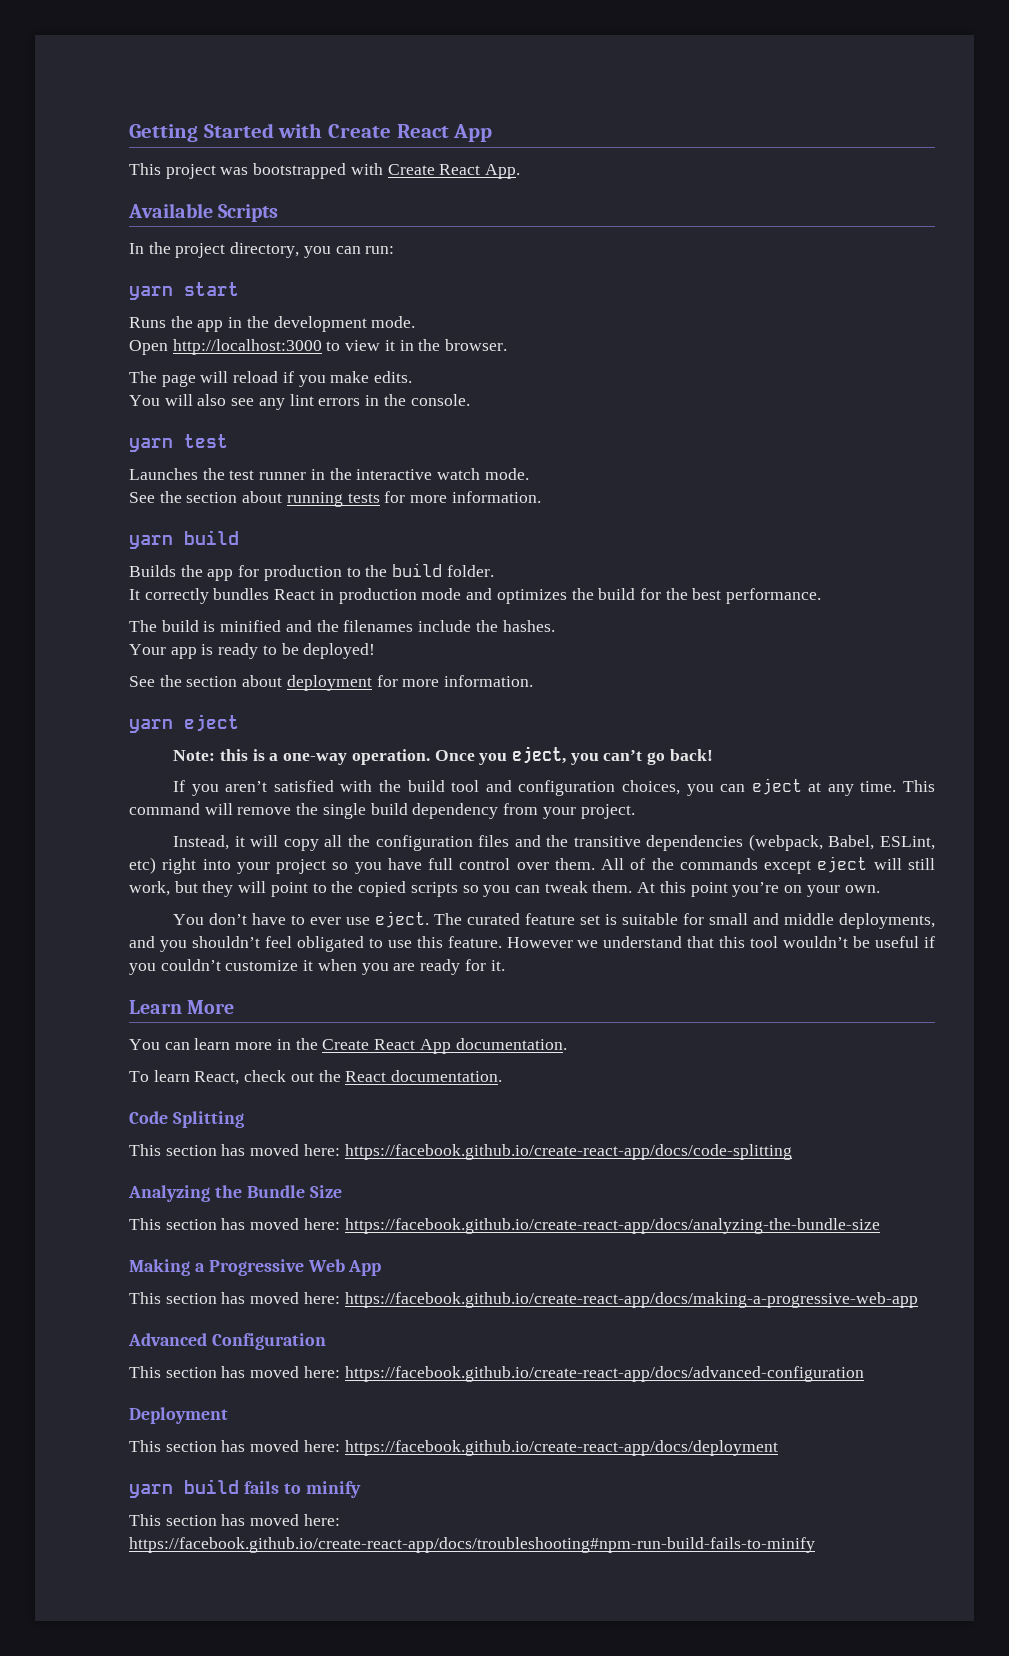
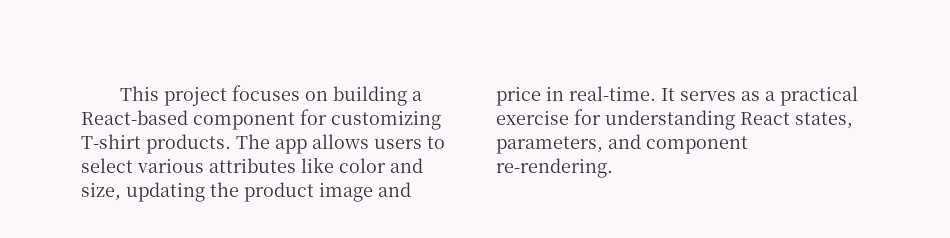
[129,123,493,142] [129,163,521,179] [128,203,279,222] [129,242,395,258] [129,282,239,300] [129,316,416,332] [129,339,508,355] [129,371,413,387] [129,394,470,410] [129,434,228,452] [129,468,529,480] [129,491,541,507] [129,530,239,549] [129,563,494,581] [129,588,822,604] [129,620,555,632] [129,643,376,659] [129,675,534,691] [129,714,239,733] [173,746,713,765] [173,778,936,796] [129,803,635,819] [173,834,936,851] [129,856,936,874] [129,881,880,897] [173,911,935,929] [129,936,936,952] [129,959,505,975] [129,1000,235,1014] [129,1038,567,1054] [129,1070,503,1085] [129,1111,244,1128] [129,1144,792,1160] [128,1185,342,1202] [129,1218,880,1234] [129,1259,382,1276] [129,1292,918,1308] [128,1333,326,1350] [129,1366,864,1382] [129,1407,228,1424] [129,1440,778,1456] [129,1479,361,1498] [129,1514,340,1526] [129,1537,815,1553] Getting Started with Create React App // This project was bootstrapped with Create React App. // Available Scripts // In the project directory, you can run: // yarn start // Runs the app in the development mode. // Open http://localhost:3000 to view it in the browser. // The page will reload if you make edits. // You will also see any lint errors in the console. // yarn test // Launches the test runner in the interactive watch mode. // See the section about running tests for more information. // yarn build // Builds the app for production to the build folder. // It correctly bundles React in production mode and optimizes the build for the best performance. // The build is minified and the filenames include the hashes. // Your app is ready to be deployed! // See the section about deployment for more information. // yarn eject // Note: this is a one-way operation. Once you eject, you can’t go back! // If you aren’t satisfied with the build tool and configuration choices, you can eject at any time. This command will remove the single build dependency from your project. // Instead, it will copy all the configuration files and the transitive dependencies (webpack, Babel, ESLint, etc) right into your project so you have full control over them. All of the commands except eject will still work, but they will point to the copied scripts so you can tweak them. At this point you’re on your own. // You don’t have to ever use eject. The curated feature set is suitable for small and middle deployments, and you shouldn’t feel obligated to use this feature. However we understand that this tool wouldn’t be useful if you couldn’t customize it when you are ready for it. // Learn More // You can learn more in the Create React App documentation. // To learn React, check out the React documentation. // Code Splitting // This section has moved here: https://facebook.github.io/create-react-app/docs/code-splitting // Analyzing the Bundle Size // This section has moved here: https://facebook.github.io/create-react-app/docs/analyzing-the-bundle-size // Making a Progressive Web App // This section has moved here: https://facebook.github.io/create-react-app/docs/making-a-progressive-web-app // Advanced Configuration // This section has moved here: https://facebook.github.io/create-react-app/docs/advanced-configuration // Deployment // This section has moved here: https://facebook.github.io/create-react-app/docs/deployment // yarn build fails to minify // This section has moved here: https://facebook.github.io/create-react-app/docs/troubleshooting#npm-run-build-fails-to-minify -> [120,85,423,106] [81,109,441,130] [81,134,445,154] [81,157,423,173] [81,182,411,202] [496,86,858,106] [496,109,853,130] [496,134,748,154] [496,158,613,178] This project focuses on building a React-based component for customizing T-shirt products. The app allows users to select various attributes like color and size, updating the product image and price in real-time. It serves as a practical exercise for understanding React states, parameters, and component re-rendering.

